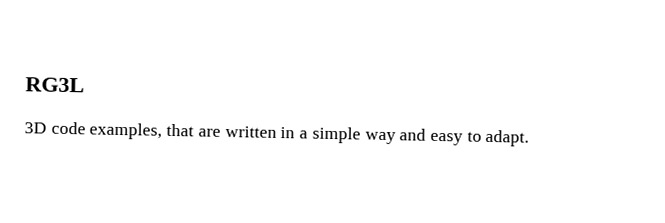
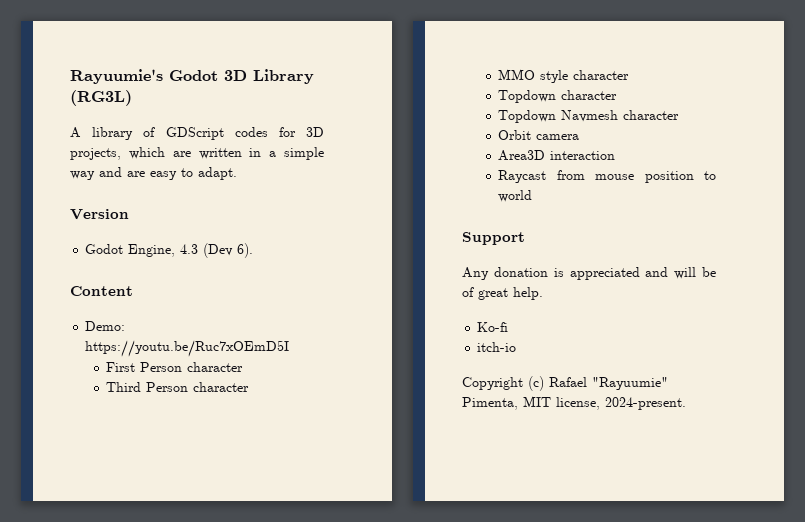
[25,77,85,93] [24,121,195,140] RG3L // 3D code examples, that -> [70,69,314,84] [70,90,132,106] [70,127,324,140] [70,147,165,160] Rayuumie's Godot 3D Library (RG3L) // A library of GDScript codes for 3D projects, which
(427, 134) none -> [127,171,145,177] are
(530, 138) none -> [70,209,129,220] [85,243,254,258] [70,286,133,296] [85,321,126,331] [85,340,290,357] [106,362,244,372] [106,382,250,392] [498,69,630,83] [498,90,618,103] [498,110,680,123] [498,130,580,140] [498,150,616,161] [498,170,716,183] [498,190,533,202] [462,232,525,245] [462,267,716,280] [462,287,543,300] [477,322,509,332] [477,342,517,352] [462,376,668,391] [462,396,686,410] // Version // Godot Engine, 4.3 (Dev 6). // Content // Demo: https://youtu.be/Ruc7xOEmD5I // First Person character // Third Person character // MMO style character // Topdown character // Topdown Navmesh character // Orbit camera // Area3D interaction // Raycast from mouse position to world // Support // Any donation is appreciated and will be of great help. // Ko-fi // itch-io // Copyright (c) Rafael "Rayuumie" Pimenta, MIT license, 2024-present.

